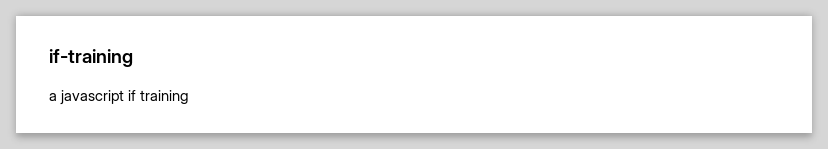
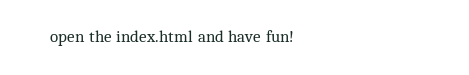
[49,49,133,67] [49,90,189,105] if-training // a javascript if training -> [50,30,294,46] open the index.html and have fun!

